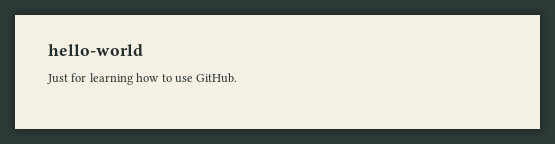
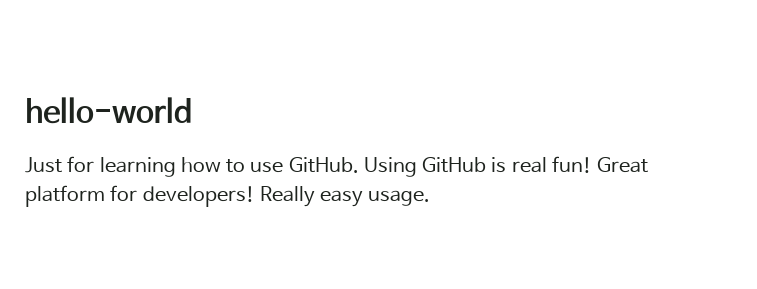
(238, 78) none -> [363,156,649,177] [25,185,431,207] Using GitHub is real fun! Great platform for developers! Really easy usage.

